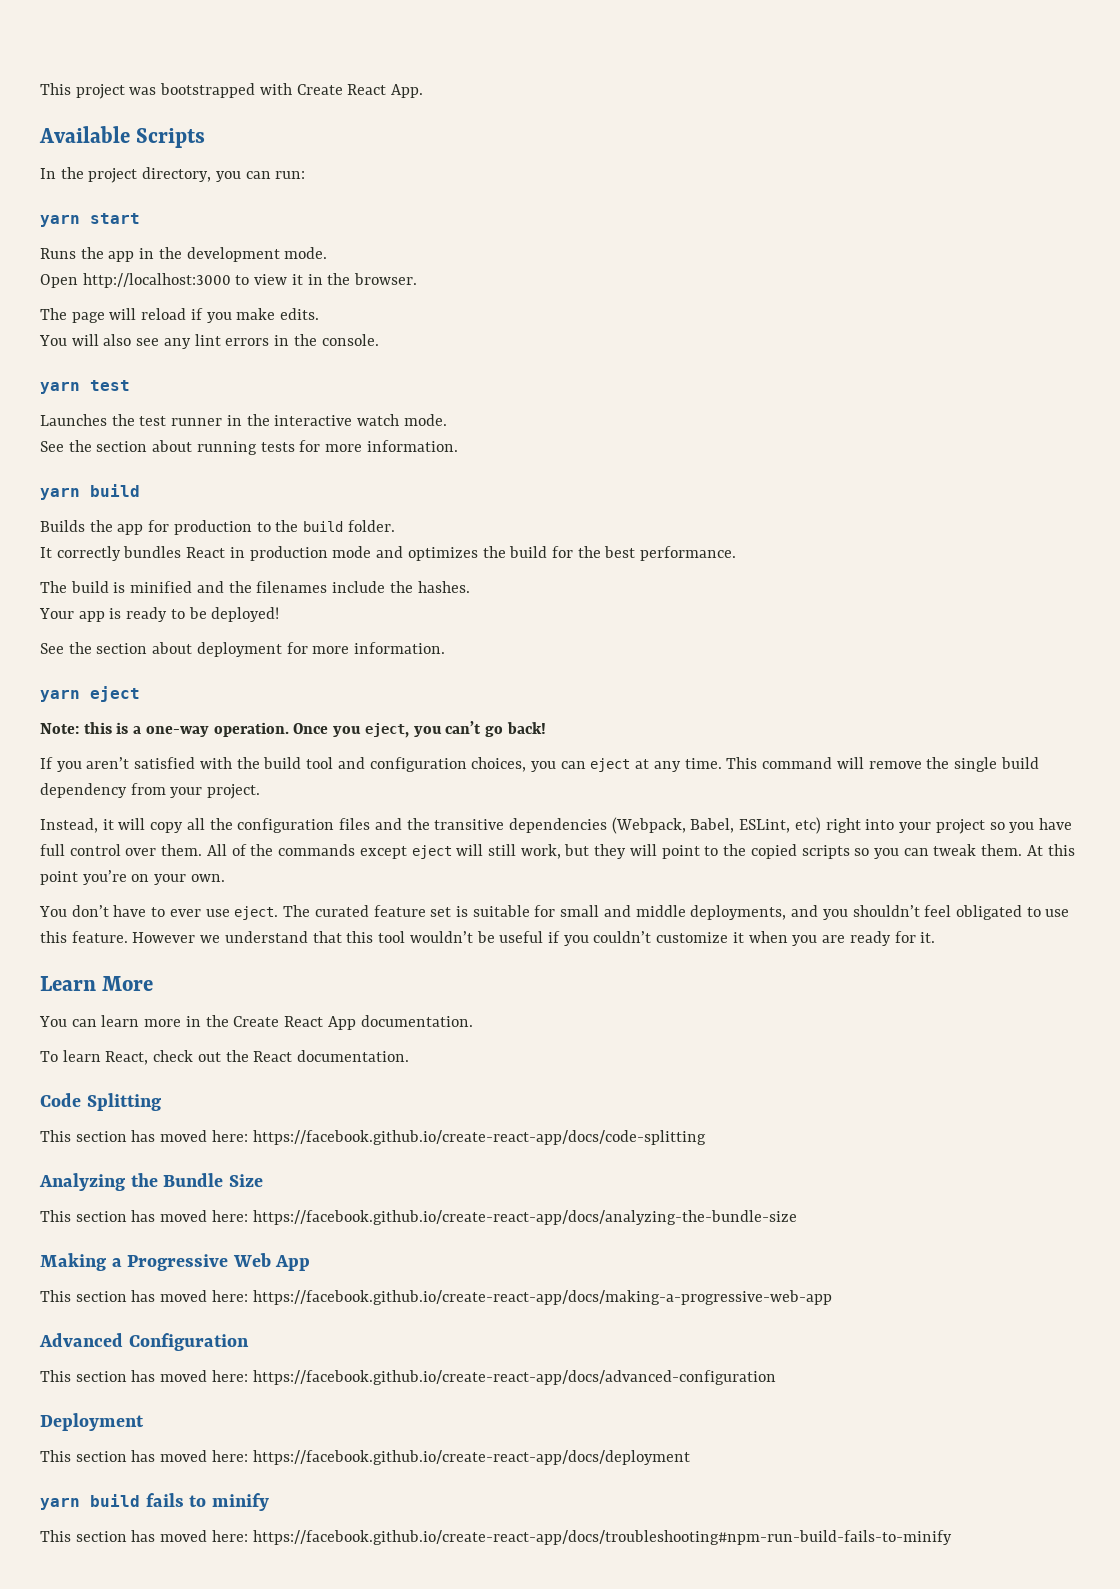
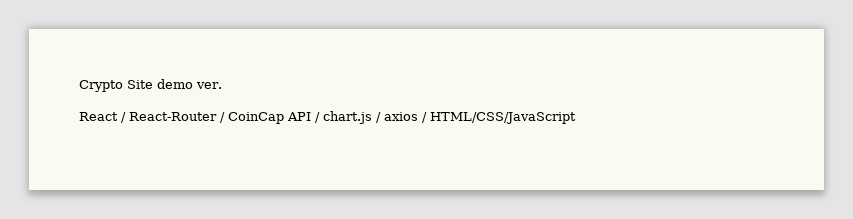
[40,83,424,99] [39,126,206,148] [40,167,306,183] [40,213,140,227] [40,247,328,262] [40,273,418,288] [40,308,320,323] [39,334,379,349] [40,380,130,394] [40,414,447,426] [40,440,458,455] [40,484,140,500] [40,520,395,535] [40,546,737,561] [40,581,470,593] [39,607,280,622] [40,642,446,657] [40,686,140,702] [40,721,546,738] [40,757,1039,772] [40,783,261,799] [40,817,1072,834] [40,844,1075,859] [40,870,225,885] [39,905,1070,920] [40,931,936,946] [40,976,154,991] [39,1015,473,1030] [40,1050,410,1065] [40,1093,161,1111] [40,1130,706,1145] [39,1173,263,1191] [40,1210,797,1225] [40,1253,311,1271] [40,1290,832,1305] [39,1333,249,1351] [40,1370,776,1385] [40,1413,144,1431] [40,1450,690,1465] [40,1493,269,1511] [40,1530,952,1545] This project was bootstrapped with Create React App. // Available Scripts // In the project directory, you can run: // yarn start // Runs the app in the development mode. // Open http://localhost:3000 to view it in the browser. // The page will reload if you make edits. // You will also see any lint errors in the console. // yarn test // Launches the test runner in the interactive watch mode. // See the section about running tests for more information. // yarn build // Builds the app for production to the build folder. // It correctly bundles React in production mode and optimizes the build for the best performance. // The build is minified and the filenames include the hashes. // Your app is ready to be deployed! // See the section about deployment for more information. // yarn eject // Note: this is a one-way operation. Once you eject, you can’t go back! // If you aren’t satisfied with the build tool and configuration choices, you can eject at any time. This command will remove the single build dependency from your project. // Instead, it will copy all the configuration files and the transitive dependencies (Webpack, Babel, ESLint, etc) right into your project so you have full control over them. All of the commands except eject will still work, but they will point to the copied scripts so you can tweak them. At this point you’re on your own. // You don’t have to ever use eject. The curated feature set is suitable for small and middle deployments, and you shouldn’t feel obligated to use this feature. However we understand that this tool wouldn’t be useful if you couldn’t customize it when you are ready for it. // Learn More // You can learn more in the Create React App documentation. // To learn React, check out the React documentation. // Code Splitting // This section has moved here: https://facebook.github.io/create-react-app/docs/code-splitting // Analyzing the Bundle Size // This section has moved here: https://facebook.github.io/create-react-app/docs/analyzing-the-bundle-size // Making a Progressive Web App // This section has moved here: https://facebook.github.io/create-react-app/docs/making-a-progressive-web-app // Advanced Configuration // This section has moved here: https://facebook.github.io/create-react-app/docs/advanced-configuration // Deployment // This section has moved here: https://facebook.github.io/create-react-app/docs/deployment // yarn build fails to minify // This section has moved here: https://facebook.github.io/create-react-app/docs/troubleshooting#npm-run-build-fails-to-minify -> [79,79,222,92] [79,111,576,124] Crypto Site demo ver. // React / React-Router / CoinCap API / chart.js / axios / HTML/CSS/JavaScript

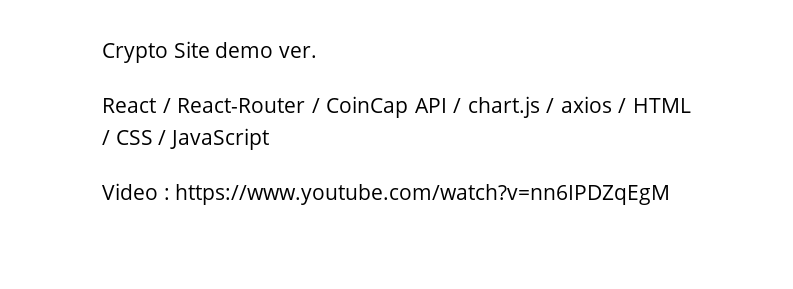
[430,112,576,124] HTML/CSS/JavaScript -> [633,98,691,113] [102,128,270,150] [102,183,671,205] HTML / CSS / JavaScript // Video : https://www.youtube.com/watch?v=nn6IPDZqEgM

